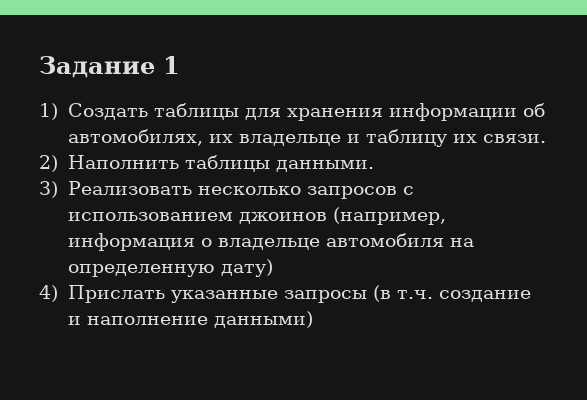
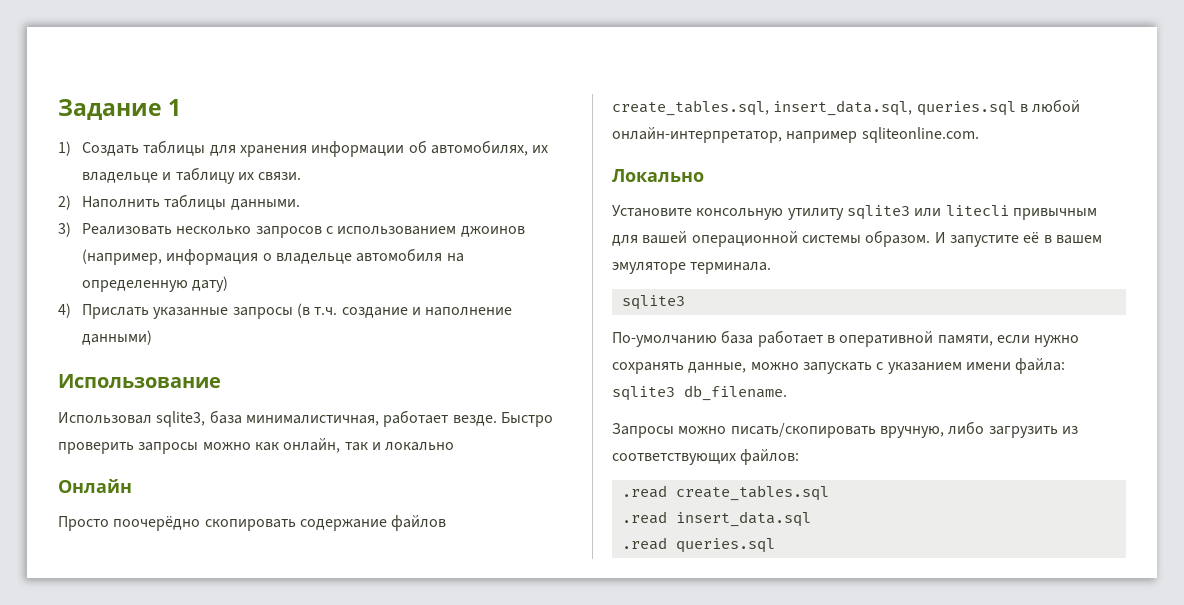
(313, 319) none -> [58,374,221,388] [58,410,553,427] [58,438,455,454] [58,479,132,493] [58,515,447,531] [612,99,1081,116] [612,127,979,143] [612,169,704,183] [612,205,1097,220] [612,230,1102,247] [612,262,772,274] [621,295,685,310] [612,330,1080,347] [612,358,1066,374] [612,385,787,401] [612,421,1078,438] [612,449,800,465] [621,485,829,501] [621,511,811,527] [621,537,775,553] // Использование // Использовал sqlite3, база минималистичная, работает везде. Быстро проверить запросы можно как онлайн, так и локально // Онлайн // Просто поочерёдно скопировать содержание файлов create_tables.sql, insert_data.sql, queries.sql в любой онлайн-интерпретатор, например sqliteonline.com. // Локально // Установите консольную утилиту sqlite3 или litecli привычным для вашей операционной системы образом. И запустите её в вашем эмуляторе терминала. // sqlite3 // По-умолчанию база работает в оперативной памяти, если нужно сохранять данные, можно запускать с указанием имени файла: sqlite3 db_filename. // Запросы можно писать/скопировать вручную, либо загрузить из соответствующих файлов: // .read create_tables.sql // .read insert_data.sql // .read queries.sql

